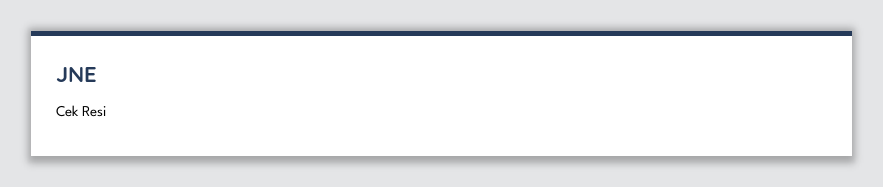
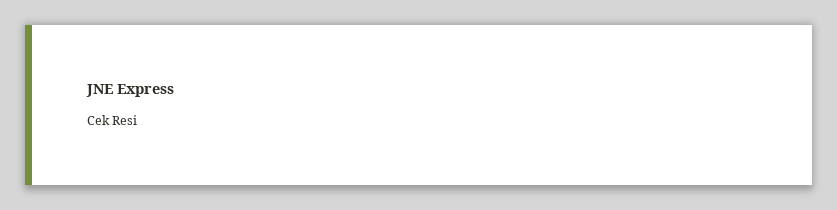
(97, 74) none -> [117,84,174,97] Express

